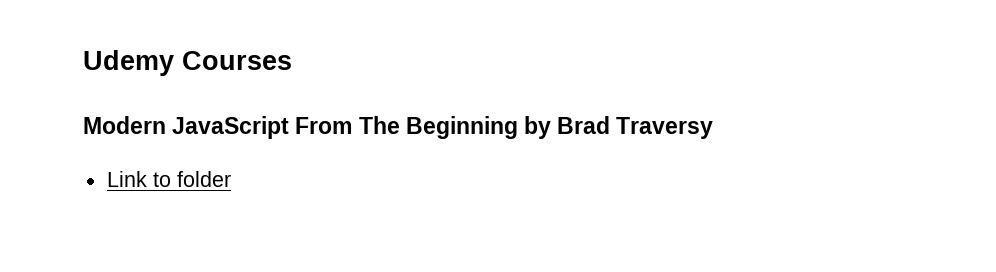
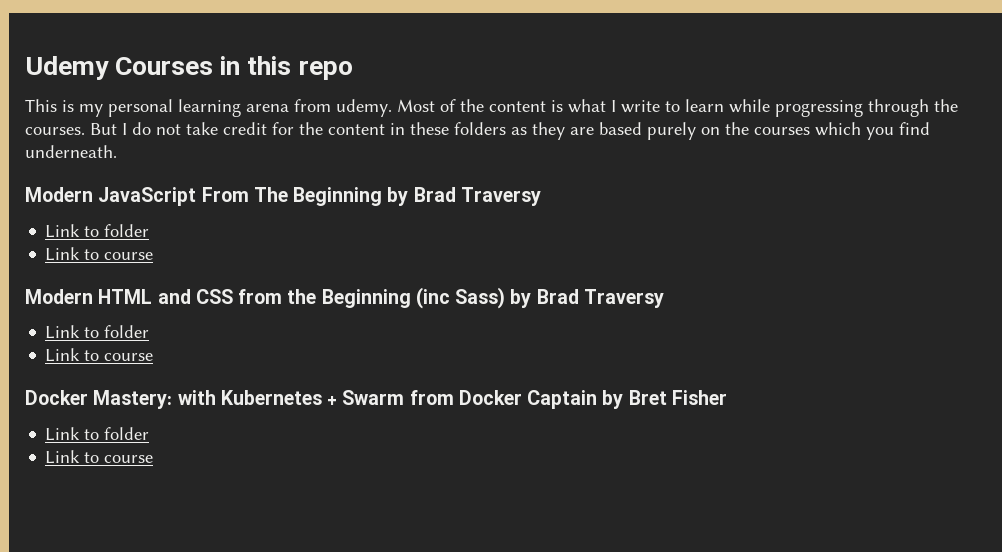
(292, 60) none -> [220,56,353,80] [25,99,958,117] [25,122,930,140] [25,145,117,158] in this repo // This is my personal learning arena from udemy. Most of the content is what I write to learn while progressing through the courses. But I do not take credit for the content in these folders as they are based purely on the courses which you find underneath.
(231, 179) none -> [45,247,154,261] [25,287,664,309] [45,325,150,339] [45,348,154,362] [25,390,727,409] [45,427,150,441] [45,450,154,464] // Link to course // Modern HTML and CSS from the Beginning (inc Sass) by Brad Traversy // Link to folder // Link to course // Docker Mastery: with Kubernetes + Swarm from Docker Captain by Bret Fisher // Link to folder // Link to course

